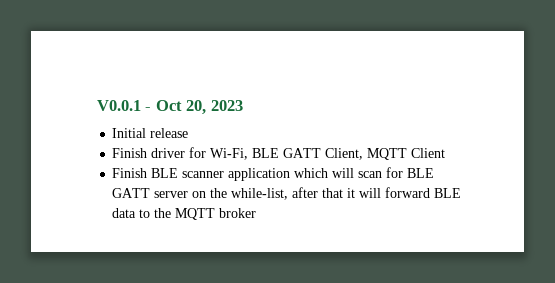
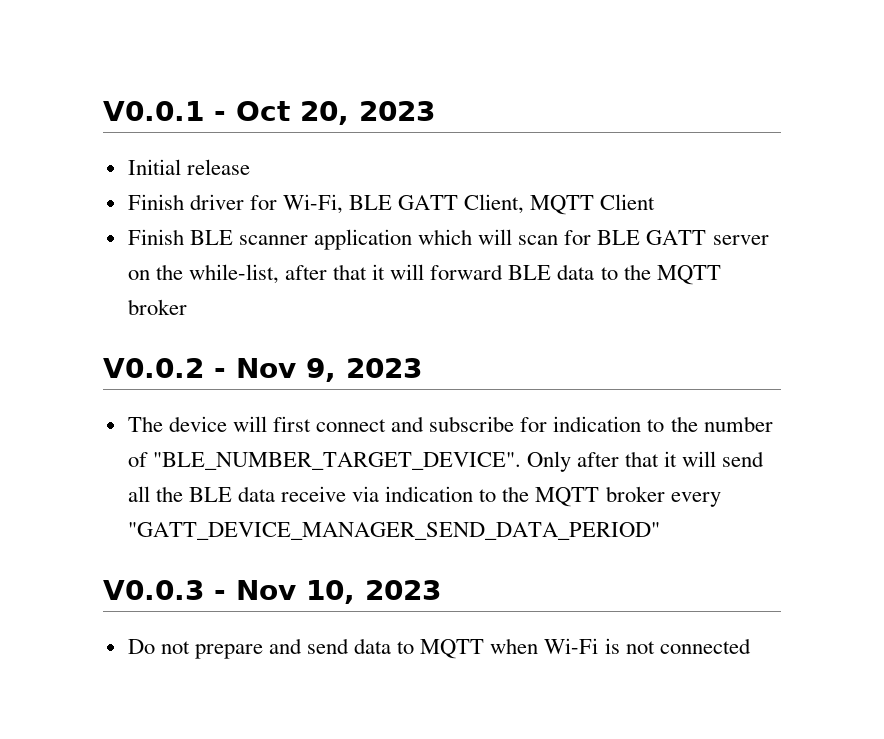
(257, 213) none -> [103,358,422,382] [127,416,773,432] [127,451,765,472] [127,486,721,507] [127,522,660,540] [103,580,441,604] [127,638,751,659] // V0.0.2 - Nov 9, 2023 // The device will first connect and subscribe for indication to the number of "BLE_NUMBER_TARGET_DEVICE". Only after that it will send all the BLE data receive via indication to the MQTT broker every "GATT_DEVICE_MANAGER_SEND_DATA_PERIOD" // V0.0.3 - Nov 10, 2023 // Do not prepare and send data to MQTT when Wi-Fi is not connected

